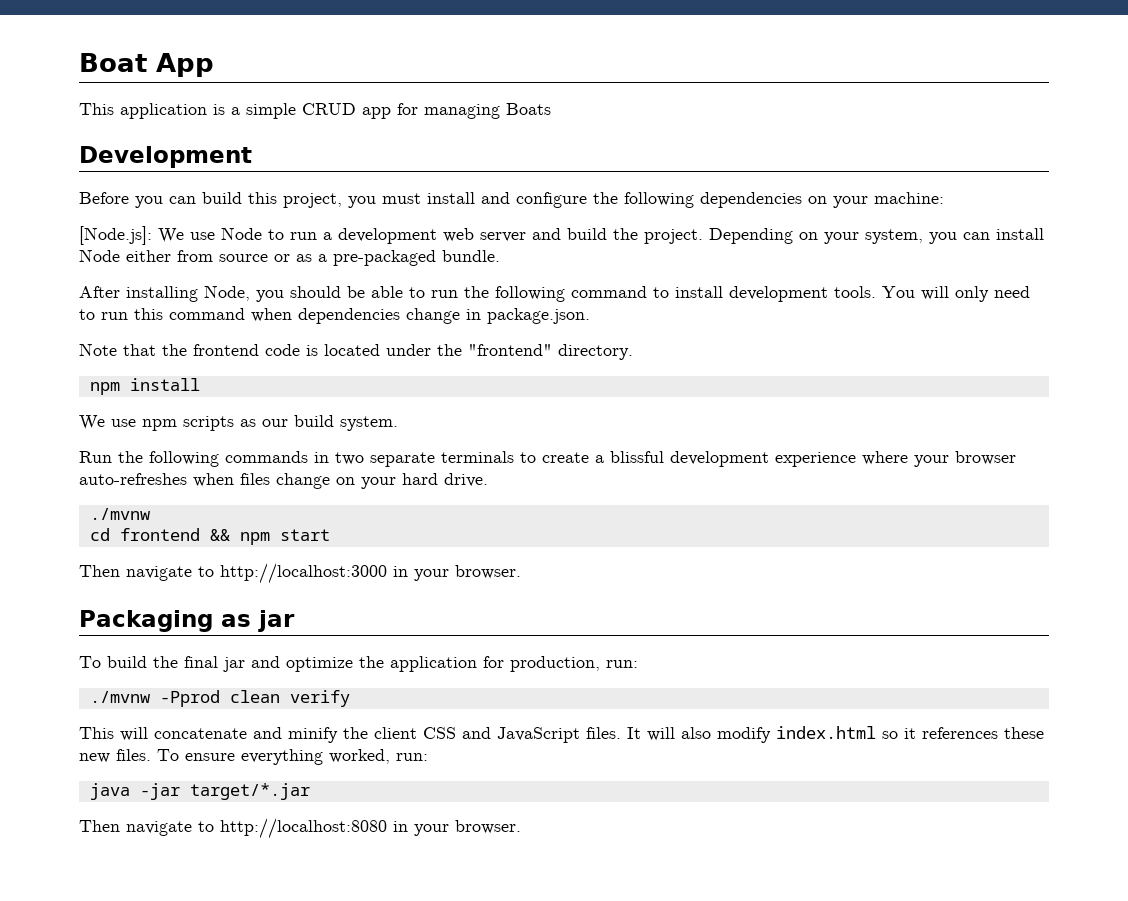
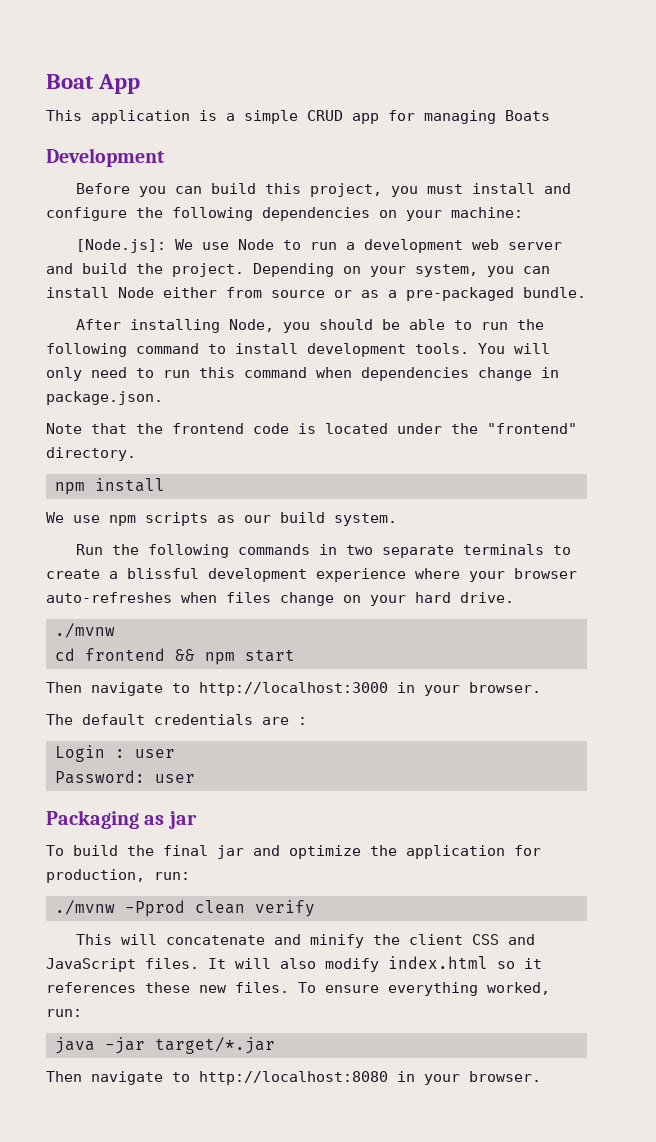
(521, 572) none -> [46,714,307,725] [55,745,175,762] [55,770,195,784] // The default credentials are : // Login : user // Password: user

